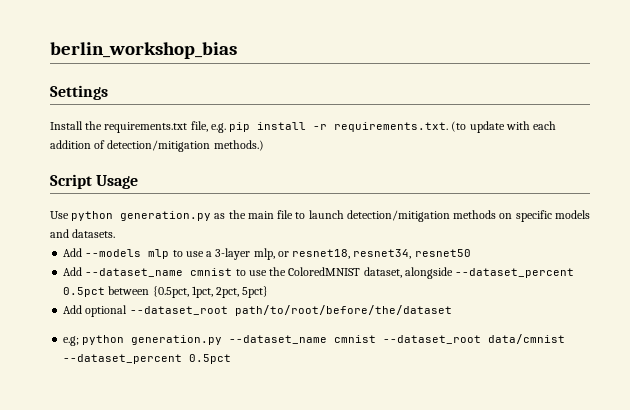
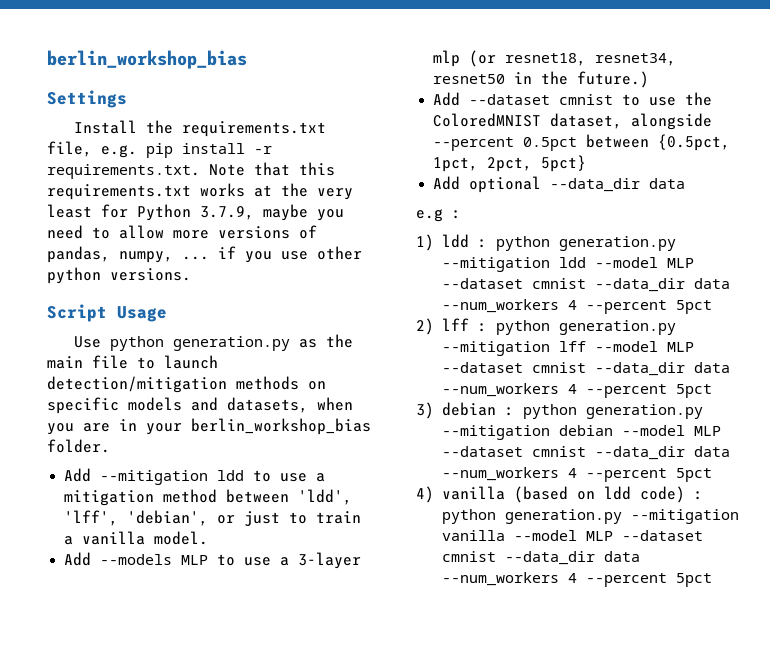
[451,121,557,133] [50,140,264,152] (to update with each addition of detection/mitigation methods.) -> [209,162,335,176] [47,183,353,200] [47,204,344,221] [47,225,317,239] [47,246,362,263] [47,267,191,284] Note that this requirements.txt works at the very least for Python 3.7.9, maybe you need to allow more versions of pandas, numpy, ... if you use other python versions.
[72,229,116,238] datasets. -> [227,397,353,413] [47,418,371,435] [47,439,110,453] [64,468,326,485] [64,489,353,506] [64,510,362,526] [64,531,209,545] datasets, when you are in your berlin_workshop_bias folder. // Add --mitigation ldd to use a mitigation method between 'ldd', 'lff', 'debian', or just to train a vanilla model.
[148,249,170,259] mlp -> [181,555,209,565] MLP
[253,248,289,260] mlp, or -> [433,50,497,67] mlp (or
[63,267,184,277] // Add --dataset_name -> [514,71,650,88] [433,92,551,106] in the future.) // Add --dataset
[455,268,575,278] --dataset_percent -> [433,137,515,151] --percent
[129,305,452,316] [63,334,566,346] [63,354,232,364] --dataset_root path/to/root/before/the/dataset // e.g; python generation.py --dataset_name cmnist --dataset_root data/cmnist --dataset_percent 0.5pct -> [550,178,686,192] [416,209,461,222] [416,234,676,251] [441,257,694,272] [441,278,730,292] [441,299,712,314] [416,318,676,335] [441,341,694,356] [441,362,730,376] [441,383,712,398] [416,402,703,419] [441,425,721,440] [441,446,730,460] [441,467,712,482] [416,486,703,503] [441,509,739,524] [441,530,703,541] [441,551,640,565] [441,572,712,587] --data_dir data // e.g : // 1) ldd : python generation.py --mitigation ldd --model MLP --dataset cmnist --data_dir data --num_workers 4 --percent 5pct // 2) lff : python generation.py --mitigation lff --model MLP --dataset cmnist --data_dir data --num_workers 4 --percent 5pct // 3) debian : python generation.py --mitigation debian --model MLP --dataset cmnist --data_dir data --num_workers 4 --percent 5pct // 4) vanilla (based on ldd code) : python generation.py --mitigation vanilla --model MLP --dataset cmnist --data_dir data --num_workers 4 --percent 5pct

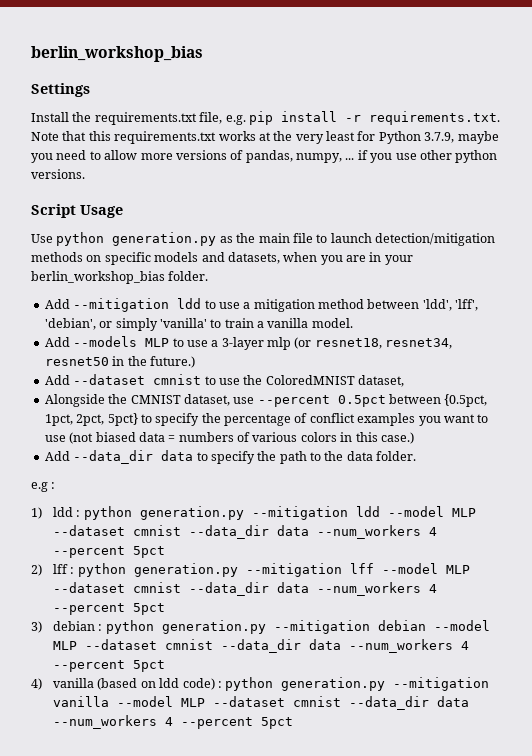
[244,511,281,526] just -> [115,318,207,331] simply 'vanilla'
[631,113,713,130] alongside -> [44,394,255,407] // Alongside the CMNIST dataset, use
[433,176,686,193] // Add optional --data_dir data -> [140,413,489,426] [44,432,414,444] [44,450,417,464] to specify the percentage of conflict examples you want to use (not biased data = numbers of various colors in this case.) // Add --data_dir data to specify the path to the data folder.

